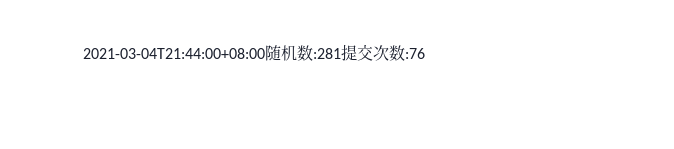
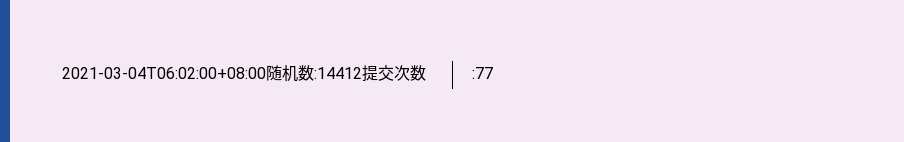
[83,45,341,61] 2021-03-04T21:44:00+08:00随机数:281 -> [62,65,362,82] 2021-03-04T06:02:00+08:00随机数:14412
[405,48,425,59] :76 -> [472,67,493,79] :77

